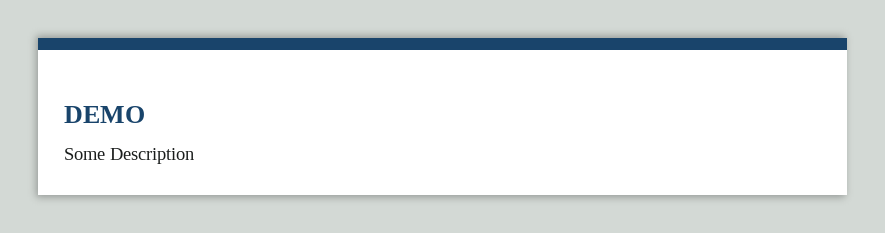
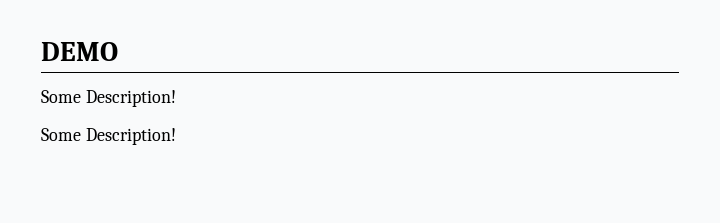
[110,148,194,164] Description -> [85,90,176,107] [41,128,176,145] Description! // Some Description!

